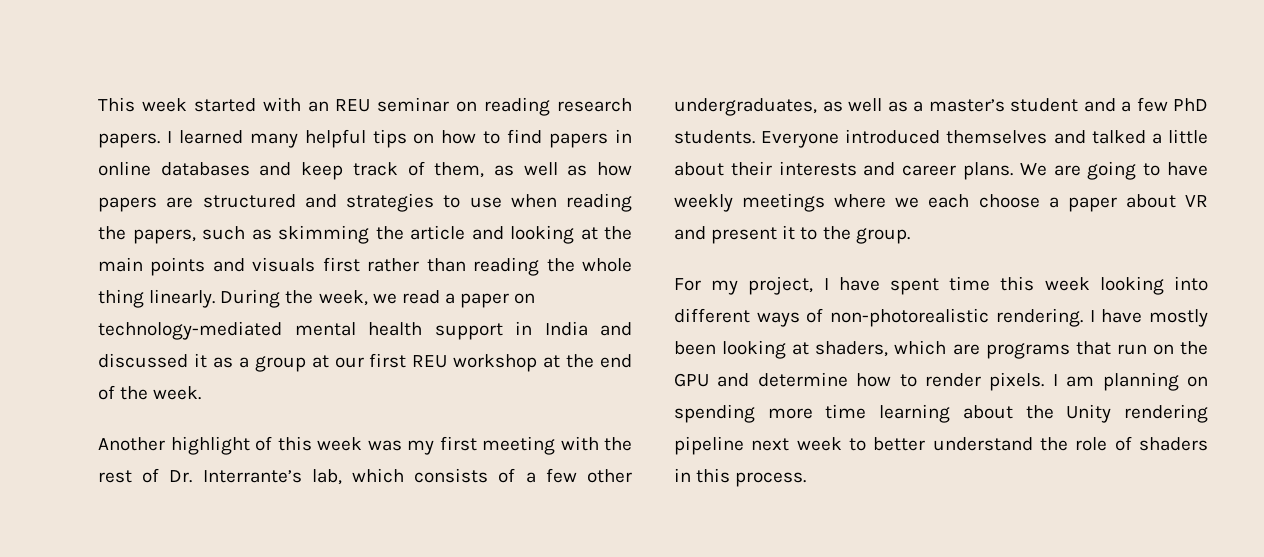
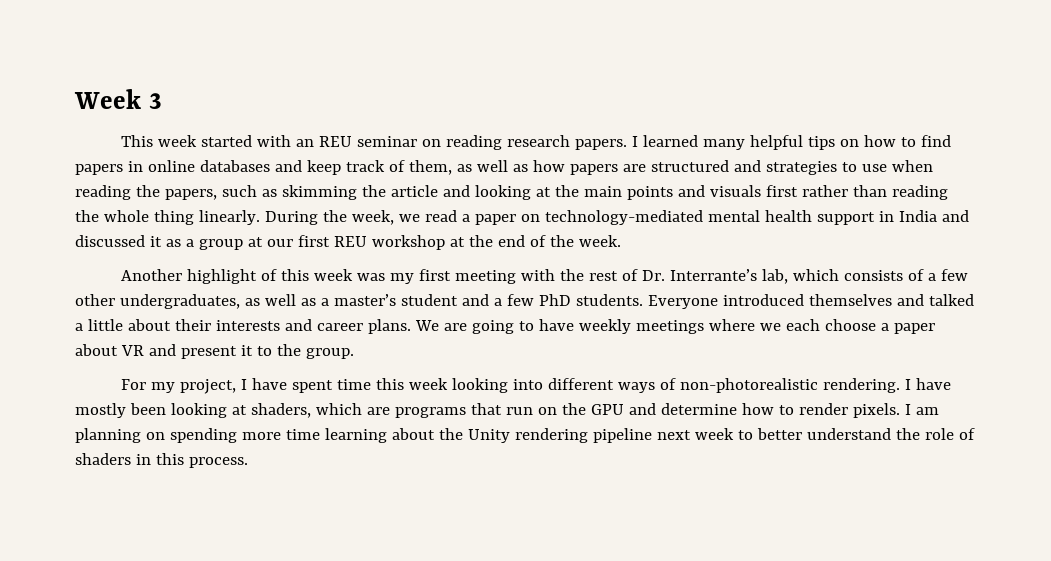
(98, 104) none -> [74,89,162,109] Week 3 //

